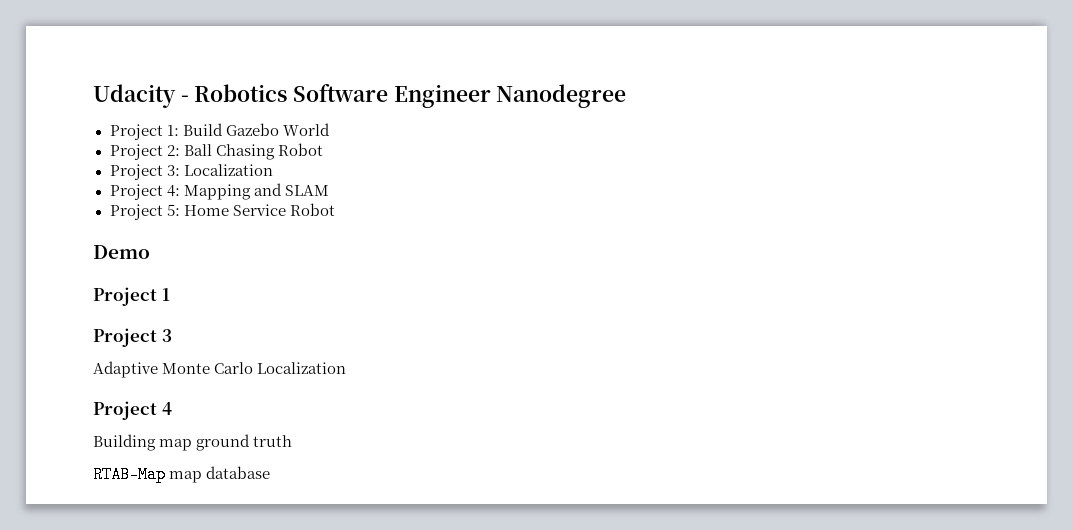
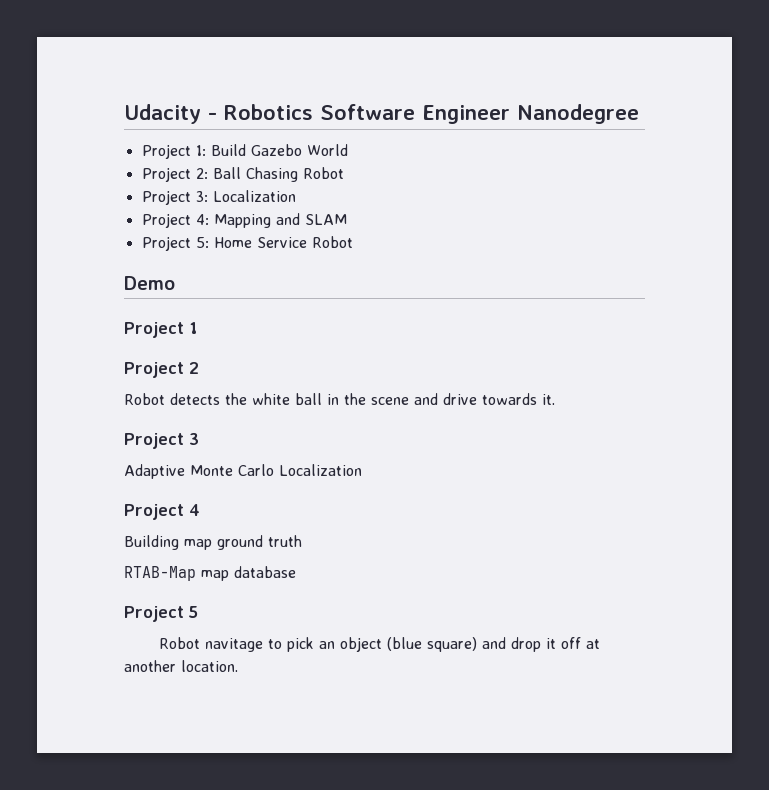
(170, 294) none -> [124,362,199,378] [124,393,555,405] // Project 2 // Robot detects the white ball in the scene and drive towards it.
(271, 472) none -> [124,606,198,622] [158,637,600,652] [124,660,238,672] // Project 5 // Robot navitage to pick an object (blue square) and drop it off at another location.

